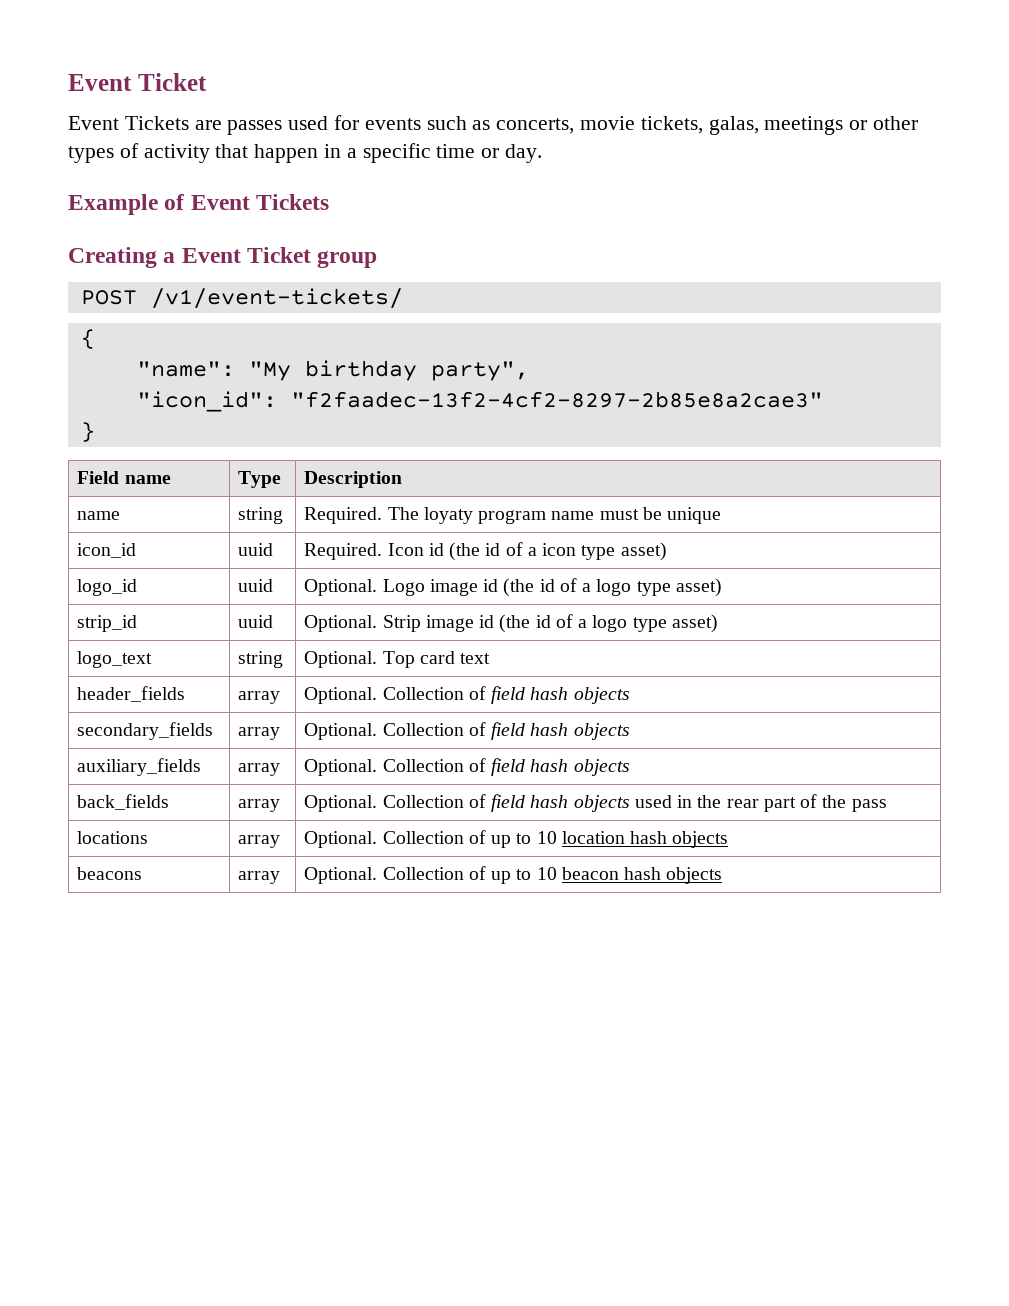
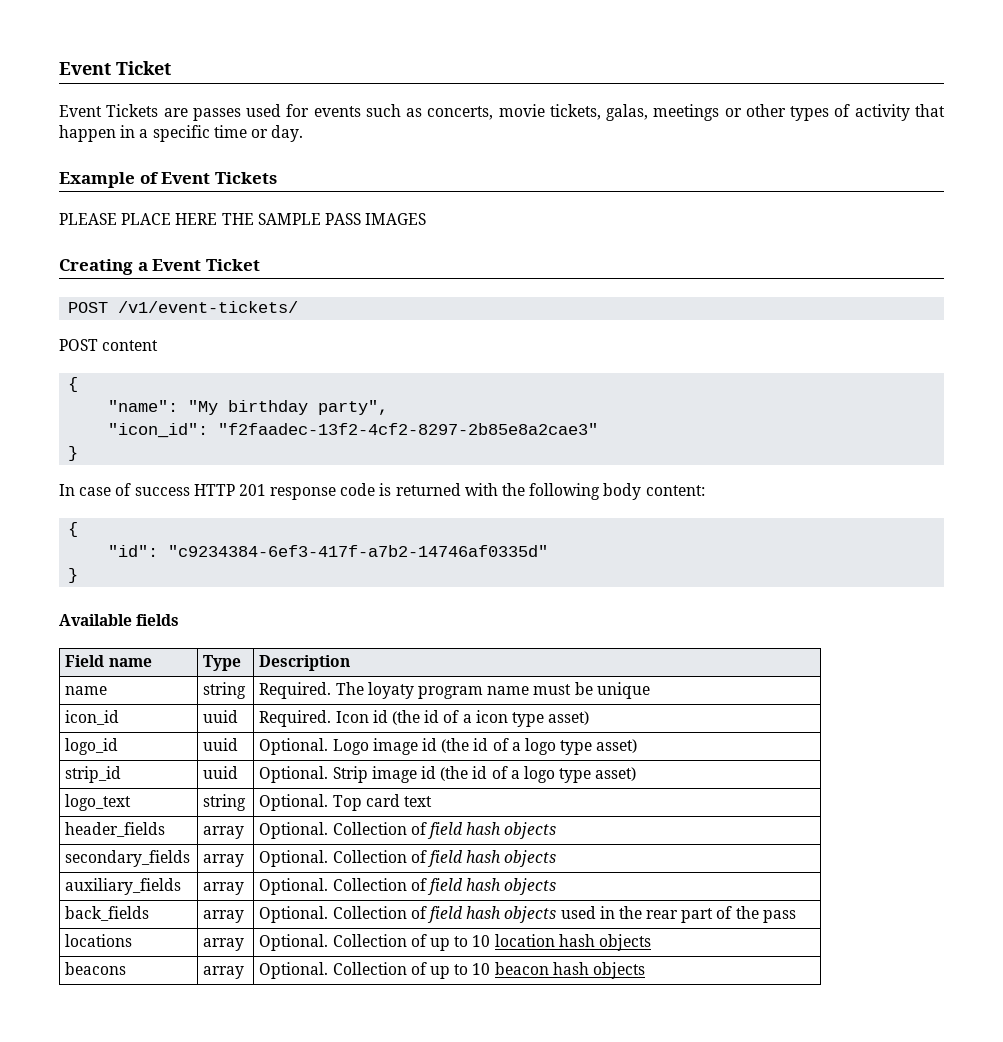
(330, 202) none -> [59,213,427,225] // PLEASE PLACE HERE THE SAMPLE PASS IMAGES
[317,251,378,268] group -> (260, 265) none
(403, 298) none -> [59,339,159,351] // POST content
(95, 432) none -> [59,483,705,500] [68,522,79,537] [108,545,549,557] [68,568,79,583] [59,614,180,626] // In case of success HTTP 201 response code is returned with the following body content: // { // "id": "c9234384-6ef3-417f-a7b2-14746af0335d" // } // Available fields

